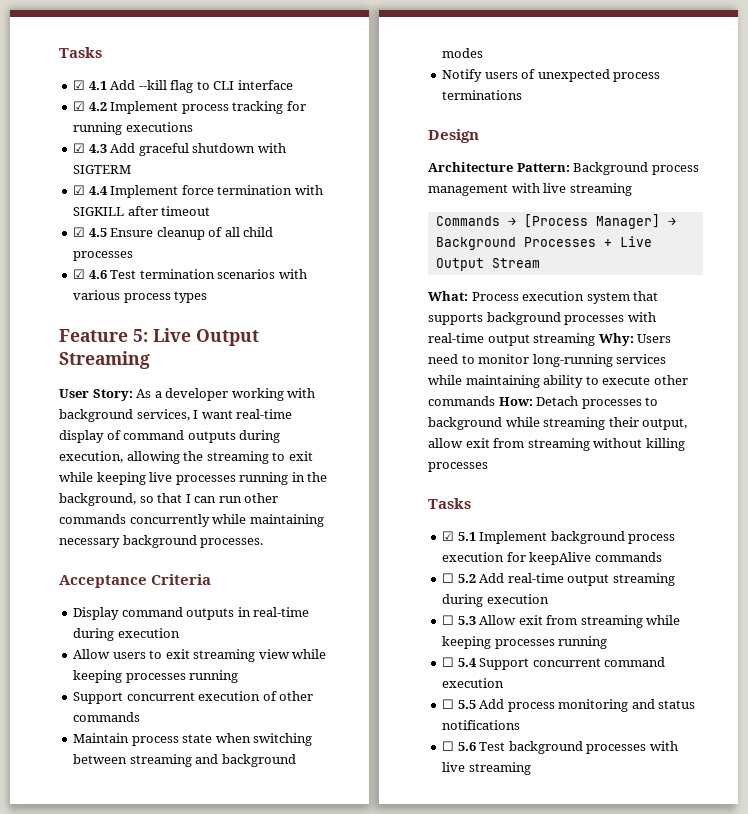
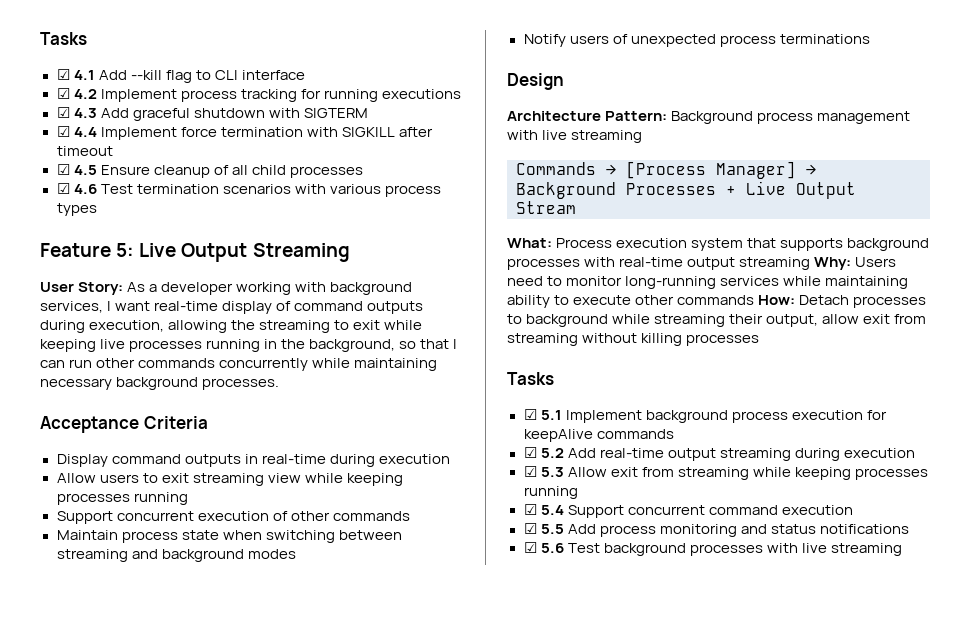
[442,573,455,583] ☐ -> [523,447,537,458] ☑
[442,615,455,625] ☐ -> [523,466,537,477] ☑
[442,657,455,667] ☐ -> [523,504,537,515] ☑
[442,699,455,709] ☐ -> [523,523,537,534] ☑
[442,741,455,751] ☐ -> [523,542,537,553] ☑

